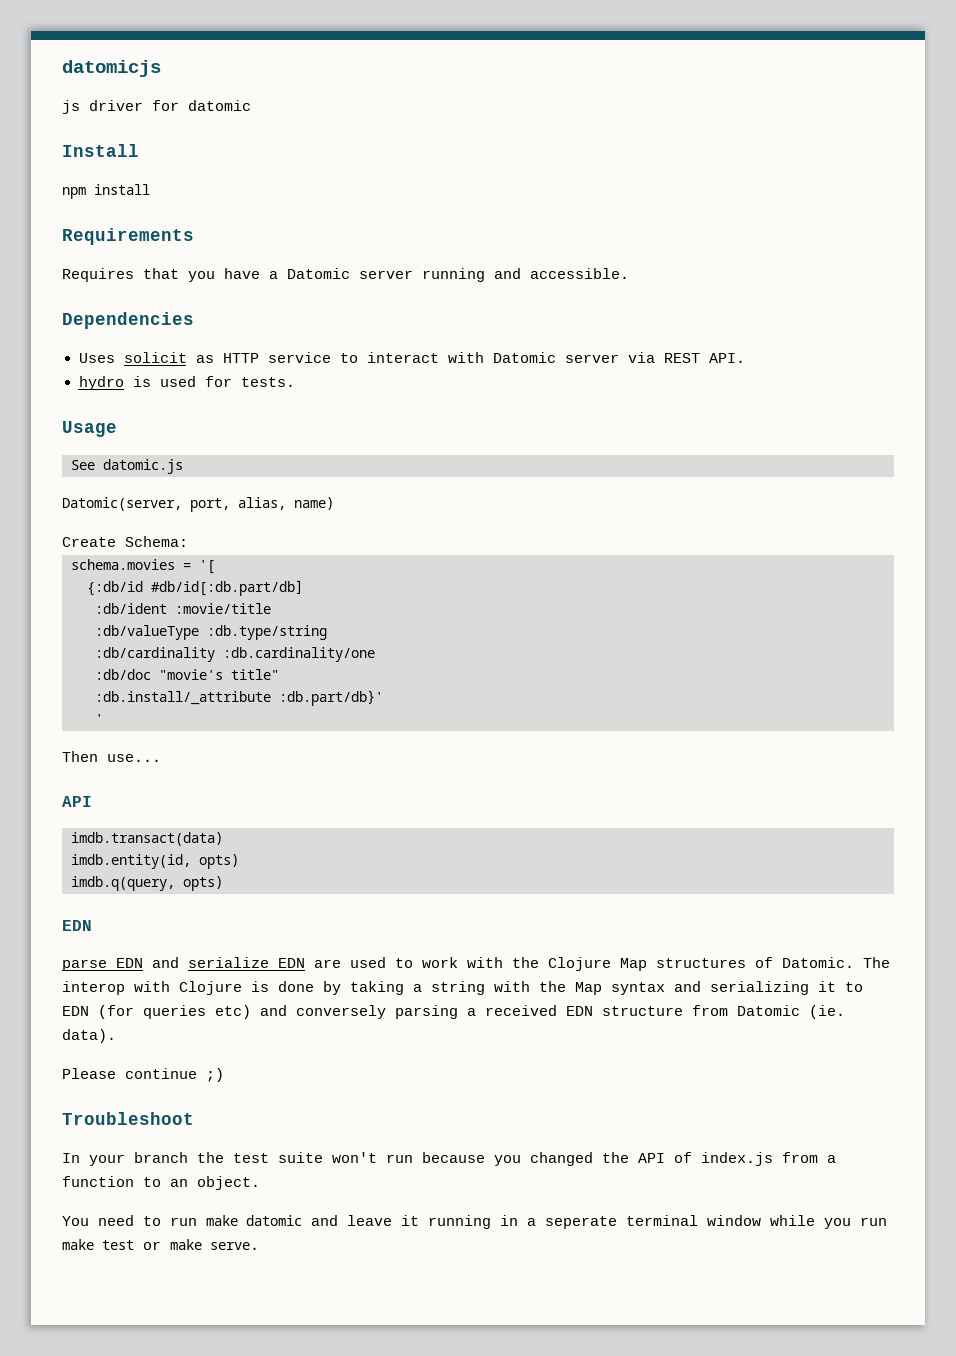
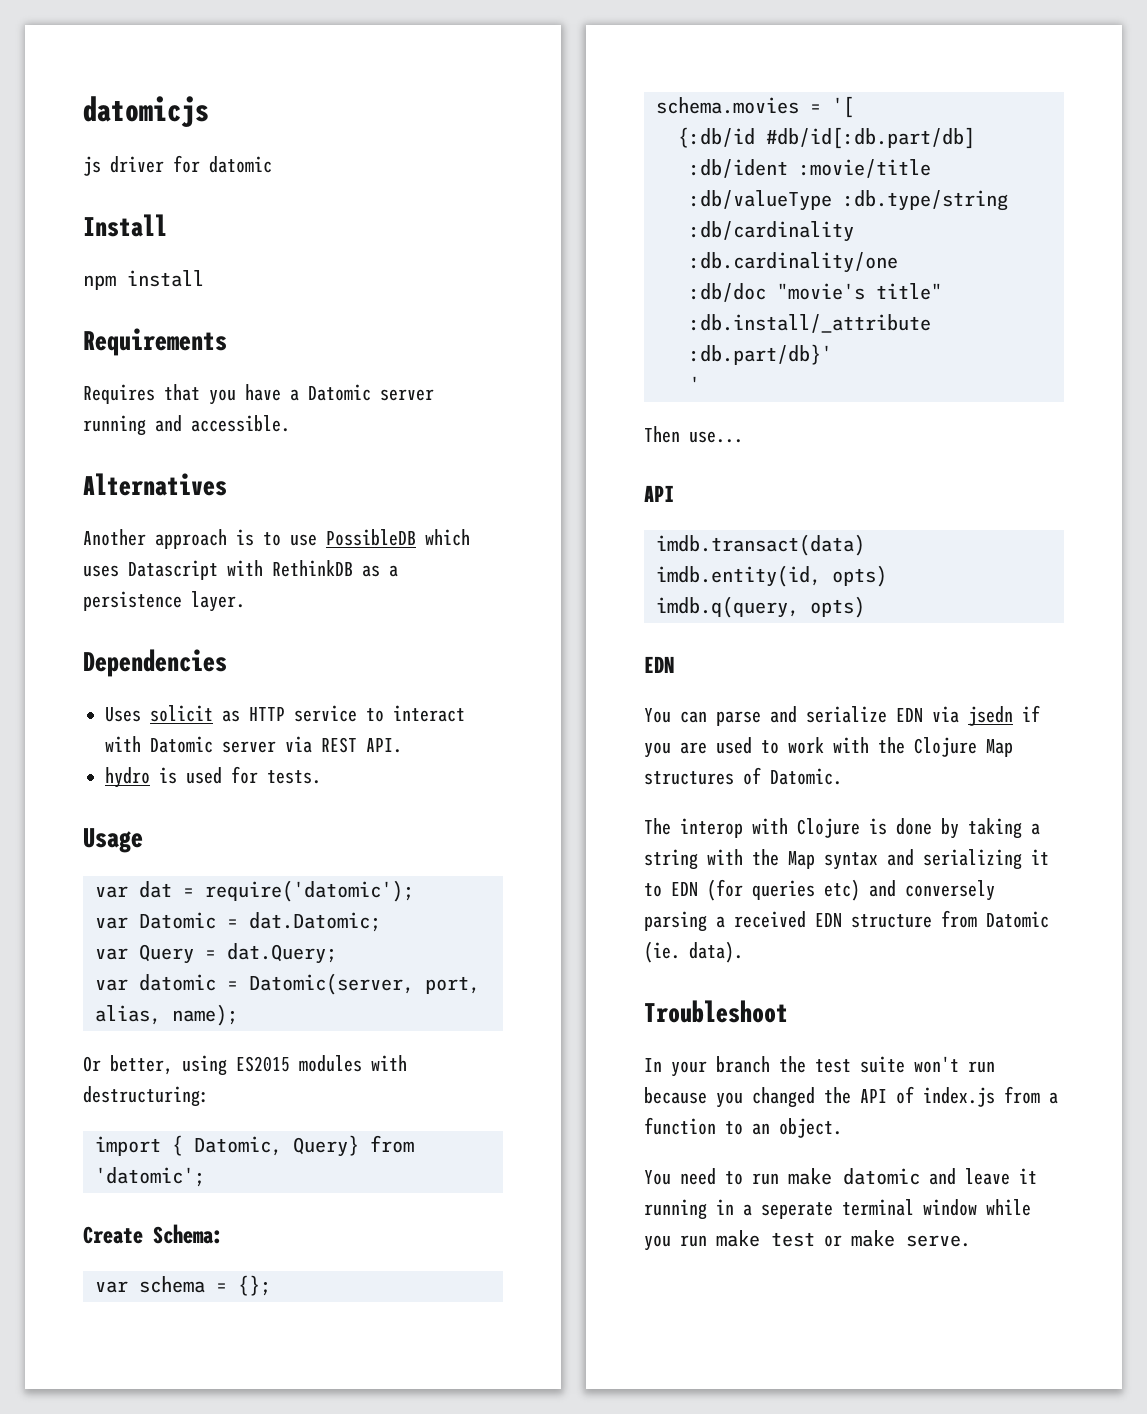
(629, 273) none -> [83,473,227,496] [83,529,470,549] [83,560,398,580] [83,591,245,612] // Alternatives // Another approach is to use PossibleDB which uses Datascript with RethinkDB as a persistence layer.
[71,459,183,474] [62,497,334,512] [62,536,188,547] See datomic.js // Datomic(server, port, alias, name) // Create Schema: -> [95,880,414,902] [95,912,381,932] [95,943,337,964] [95,973,480,995] [95,1004,238,1026] [83,1055,407,1076] [83,1086,209,1107] [95,1135,414,1157] [95,1167,205,1187] [83,1224,223,1244] [95,1275,271,1296] var dat = require('datomic'); // var Datomic = dat.Datomic; // var Query = dat.Query; // var datomic = Datomic(server, port, alias, name); // Or better, using ES2015 modules with destructuring: // import { Datomic, Query} from 'datomic'; // Create Schema: // var schema = {};
[62,957,305,971] parse EDN and serialize EDN -> [644,705,1040,726] [644,742,671,758] You can parse and serialize EDN via jsedn if you
(854, 962) none -> (842, 776) //
[62,1068,224,1082] // Please continue ;) -> (743, 952) none

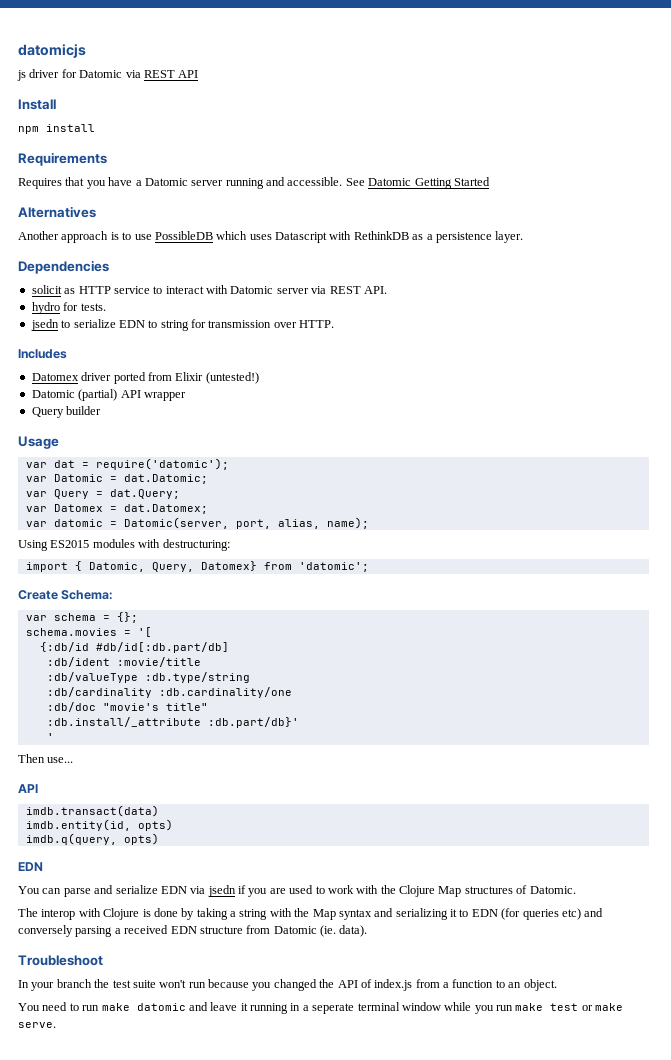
[209,156,272,173] datomic -> [79,70,199,78] Datomic via REST API
(290, 423) none -> [345,177,490,189] See Datomic Getting Started
[105,707,141,722] Uses -> (109, 267) none
[159,767,222,784] is used -> (60, 308) none
(321, 777) none -> [30,319,335,331] [18,349,67,359] [31,372,259,384] [31,389,186,401] [31,406,102,418] // jsedn to serialize EDN to string for transmission over HTTP. // Includes // Datomex driver ported from Elixir (untested!) // Datomic (partial) API wrapper // Query builder
(337, 953) none -> [25,504,208,514] // var Datomex = dat.Datomex;
[83,1055,227,1076] Or better, using -> [18,540,48,551] Using
[293,1135,359,1157] Query} -> [151,561,257,572] Query, Datomex}

